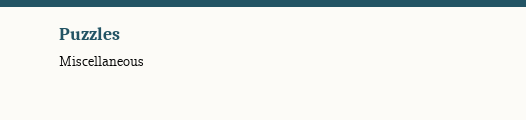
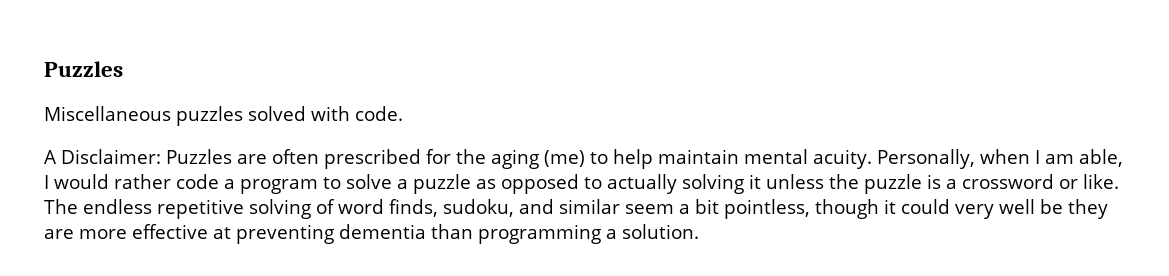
(144, 61) none -> [176,106,403,126] [44,149,1123,169] [44,174,1119,194] [44,199,1108,219] [44,224,699,244] puzzles solved with code. // A Disclaimer: Puzzles are often prescribed for the aging (me) to help maintain mental acuity. Personally, when I am able, I would rather code a program to solve a puzzle as opposed to actually solving it unless the puzzle is a crossword or like. The endless repetitive solving of word finds, sudoku, and similar seem a bit pointless, though it could very well be they are more effective at preventing dementia than programming a solution.

